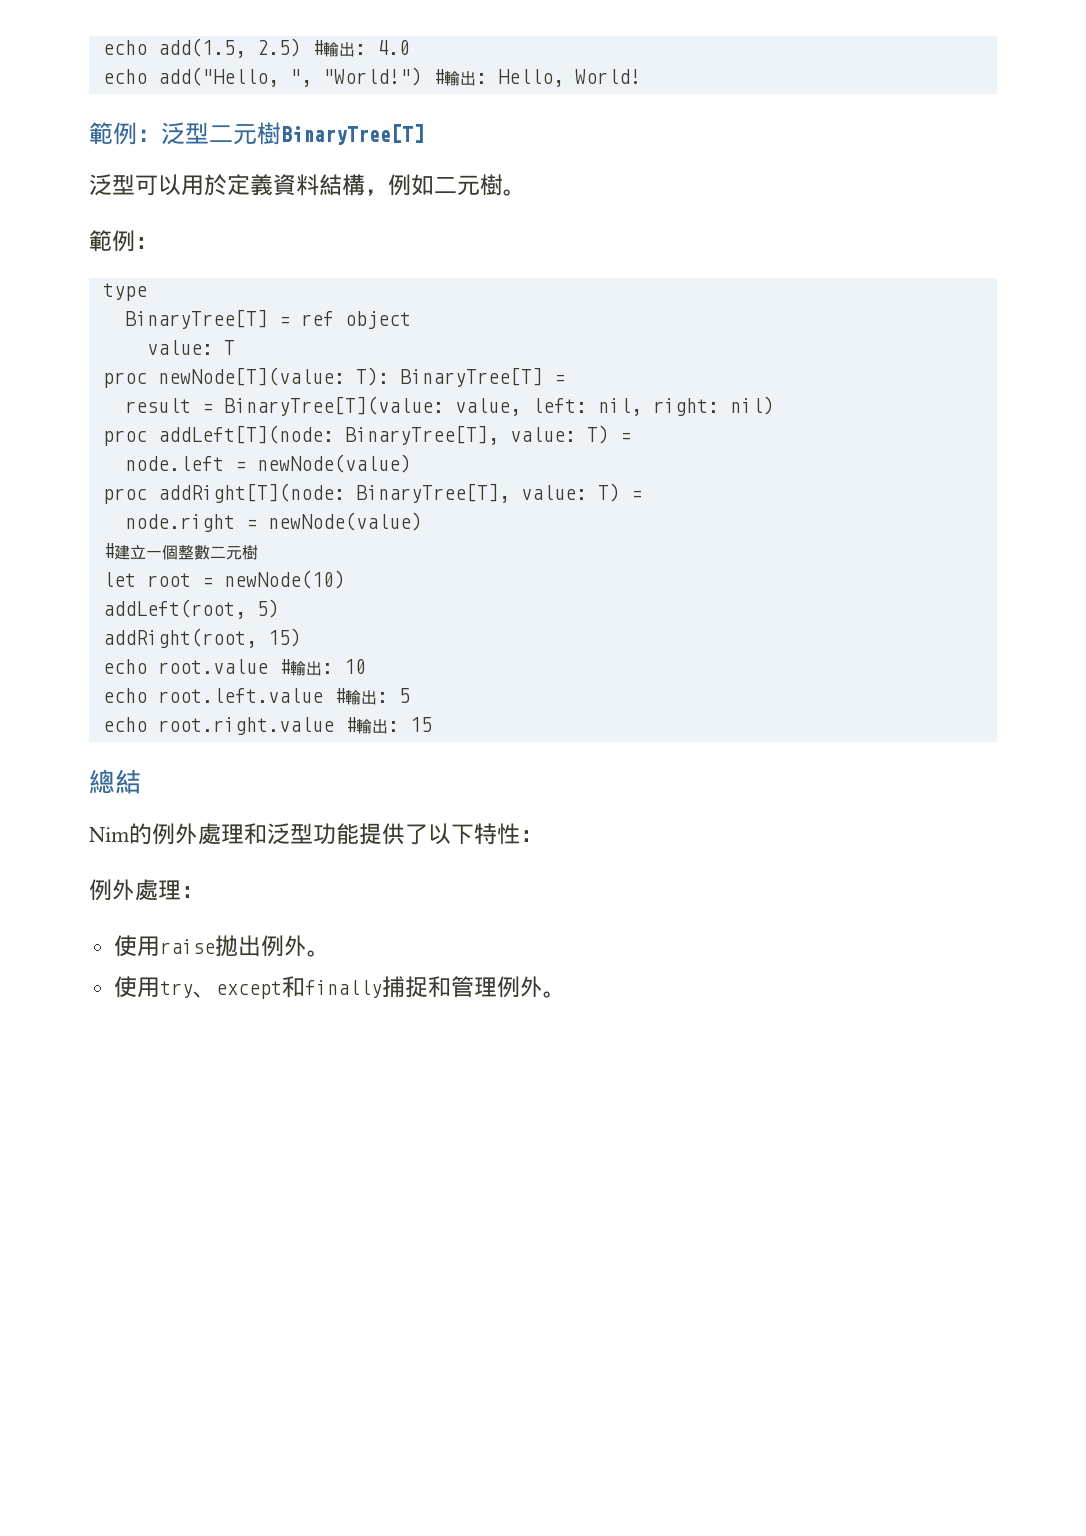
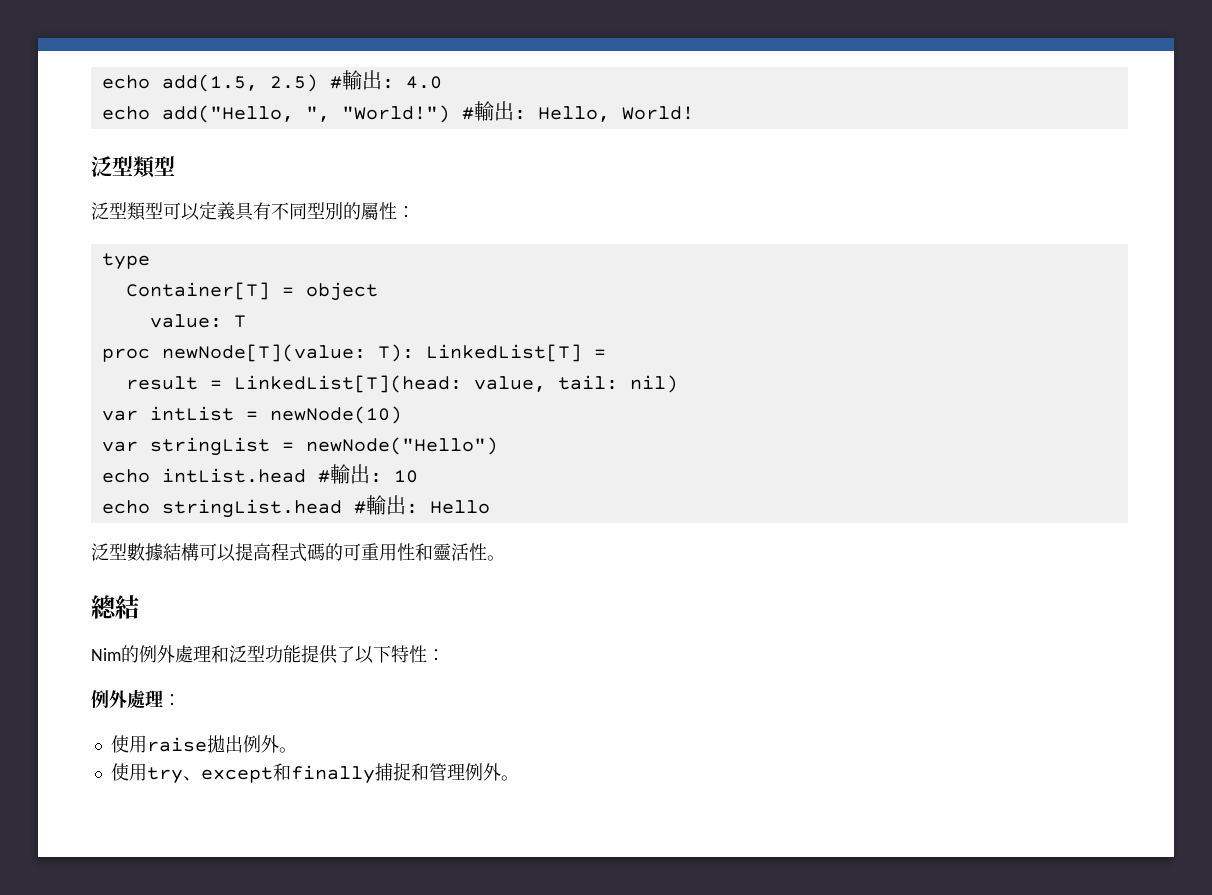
[89,122,424,145] [89,174,526,196] [89,230,135,252] 範例：泛型二元樹BinaryTree[T] // 泛型可以用於定義資料結構，例如二元樹。 // 範例 -> [91,156,175,178] [91,201,397,221] 泛型類型 // 泛型類型可以定義具有不同型別的屬性
[124,309,334,329] BinaryTree[T] = ref -> [125,282,294,300] Container[T] =
[399,367,543,387] BinaryTree[T] -> [425,344,582,362] LinkedList[T]
[223,396,774,416] [102,425,631,446] [124,454,411,473] [102,483,642,504] [124,512,422,532] [102,543,258,560] [102,570,345,589] [102,599,279,619] [102,628,301,648] [102,659,268,674] BinaryTree[T](value: value, left: nil, right: nil) // proc addLeft[T](node: BinaryTree[T], value: T) = // node.left = newNode(value) // proc addRight[T](node: BinaryTree[T], value: T) = // node.right = newNode(value) // #建立一個整數二元樹 // let root = newNode(10) // addLeft(root, 5) // addRight(root, 15) // echo root.value -> [233,375,678,393] [101,406,402,424] [101,437,498,456] [101,468,306,483] LinkedList[T](head: value, tail: nil) // var intList = newNode(10) // var stringList = newNode("Hello") // echo intList.head
[157,688,410,705] [102,717,432,735] root.left.value #輸出: 5 // echo root.right.value #輸出: 15 -> [161,495,490,518] [91,543,505,562] stringList.head #輸出: Hello // 泛型數據結構可以提高程式碼的可重用性和靈活性。

